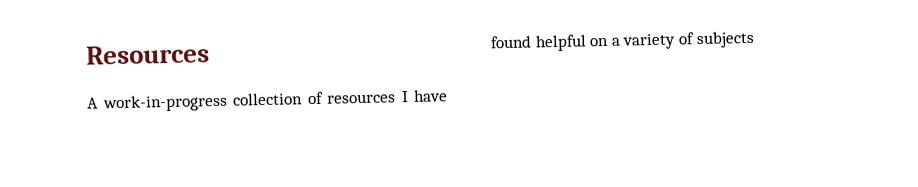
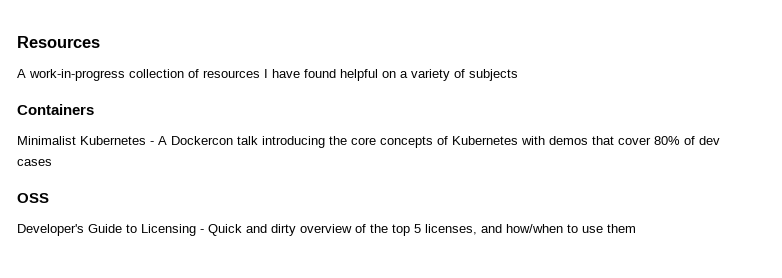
(755, 39) none -> [17,104,94,115] [17,136,720,148] [17,159,52,166] [17,193,49,203] [17,224,636,236] // Containers // Minimalist Kubernetes - A Dockercon talk introducing the core concepts of Kubernetes with demos that cover 80% of dev cases // OSS // Developer's Guide to Licensing - Quick and dirty overview of the top 5 licenses, and how/when to use them

